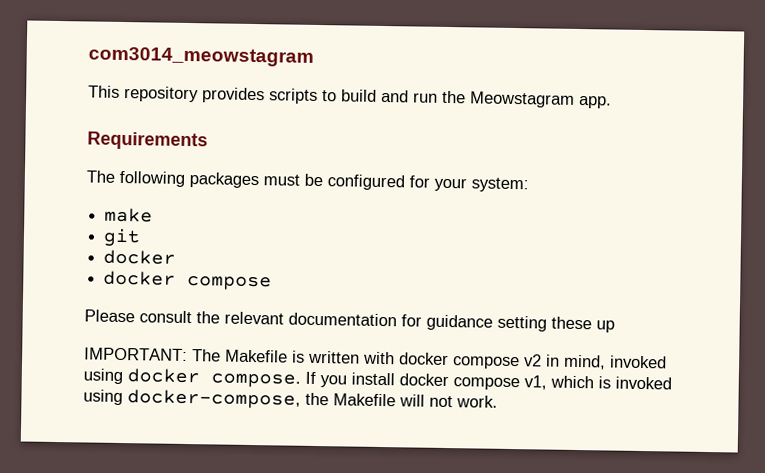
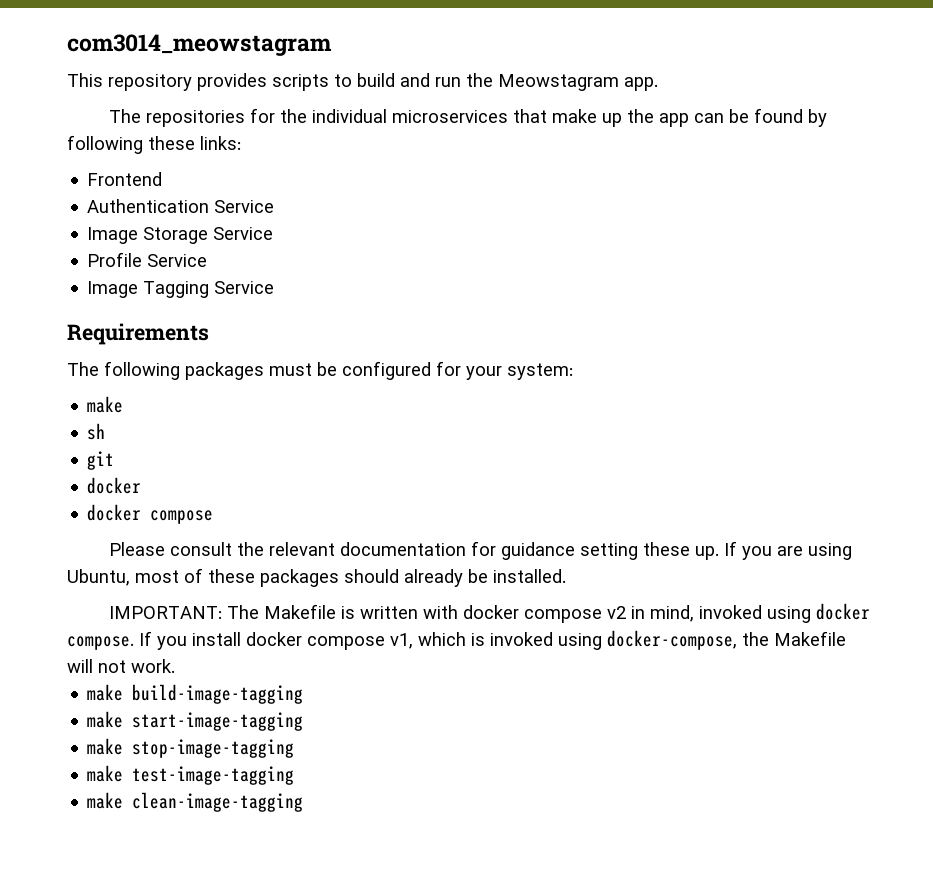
(612, 102) none -> [108,108,827,127] [67,135,241,154] [87,172,163,186] [87,199,275,213] [87,227,274,244] [87,252,208,267] [87,281,275,298] // The repositories for the individual microservices that make up the app can be found by following these links: // Frontend // Authentication Service // Image Storage Service // Profile Service // Image Tagging Service
(154, 215) none -> [87,423,106,440] // sh
[596,320,615,333] up -> [694,541,852,560] [67,568,566,587] up. If you are using Ubuntu, most of these packages should already be installed.
(498, 401) none -> [87,684,304,704] [87,711,304,731] [87,738,295,758] [87,765,295,785] [87,792,304,812] // make build-image-tagging // make start-image-tagging // make stop-image-tagging // make test-image-tagging // make clean-image-tagging

